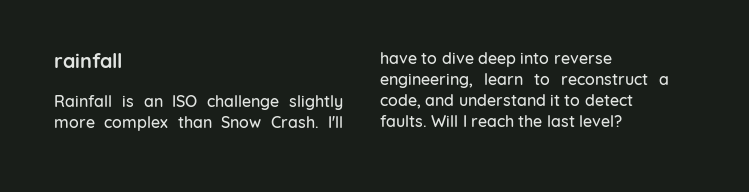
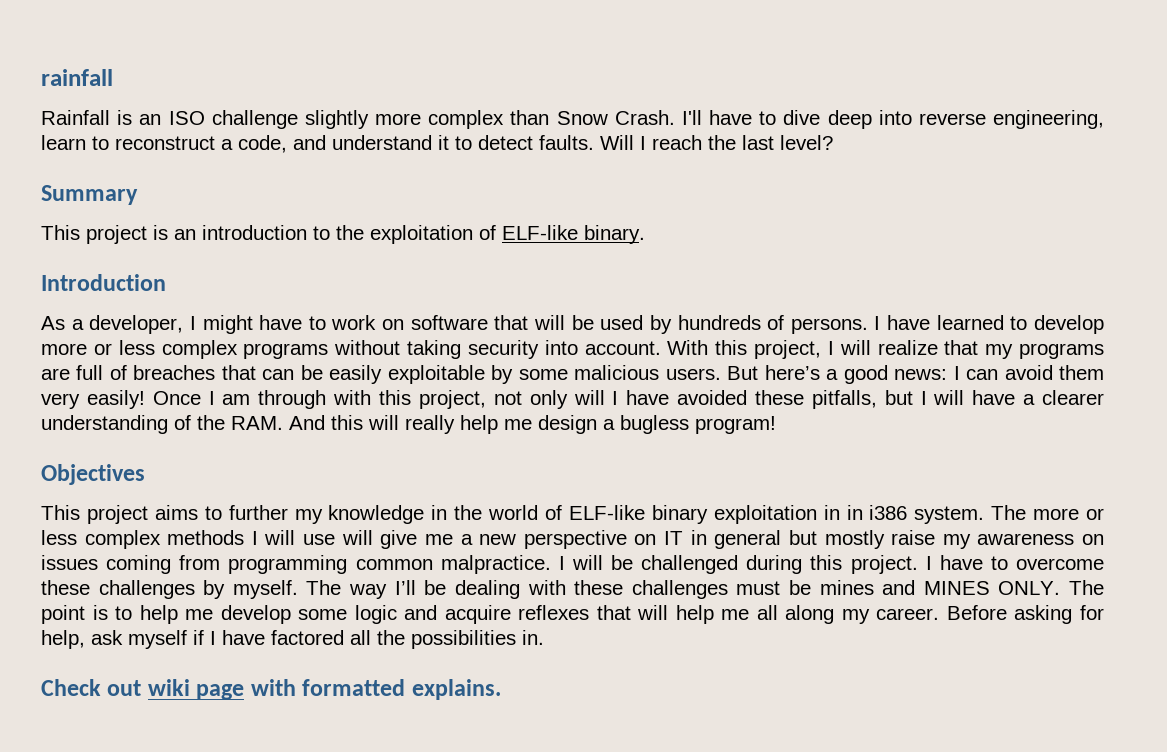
(622, 121) none -> [41,185,138,205] [41,225,645,244] [41,274,166,291] [41,315,1104,334] [41,340,1105,359] [41,365,1104,384] [41,390,1105,409] [41,415,776,434] [41,464,145,485] [41,505,1104,524] [41,530,1104,549] [41,555,1104,574] [41,580,1104,599] [41,605,1104,624] [41,630,544,649] [41,679,501,700] // Summary // This project is an introduction to the exploitation of ELF-like binary. // Introduction // As a developer, I might have to work on software that will be used by hundreds of persons. I have learned to develop more or less complex programs without taking security into account. With this project, I will realize that my programs are full of breaches that can be easily exploitable by some malicious users. But here’s a good news: I can avoid them very easily! Once I am through with this project, not only will I have avoided these pitfalls, but I will have a clearer understanding of the RAM. And this will really help me design a bugless program! // Objectives // This project aims to further my knowledge in the world of ELF-like binary exploitation in in i386 system. The more or less complex methods I will use will give me a new perspective on IT in general but mostly raise my awareness on issues coming from programming common malpractice. I will be challenged during this project. I have to overcome these challenges by myself. The way I’ll be dealing with these challenges must be mines and MINES ONLY. The point is to help me develop some logic and acquire reflexes that will help me all along my career. Before asking for help, ask myself if I have factored all the possibilities in. // Check out wiki page with formatted explains.

